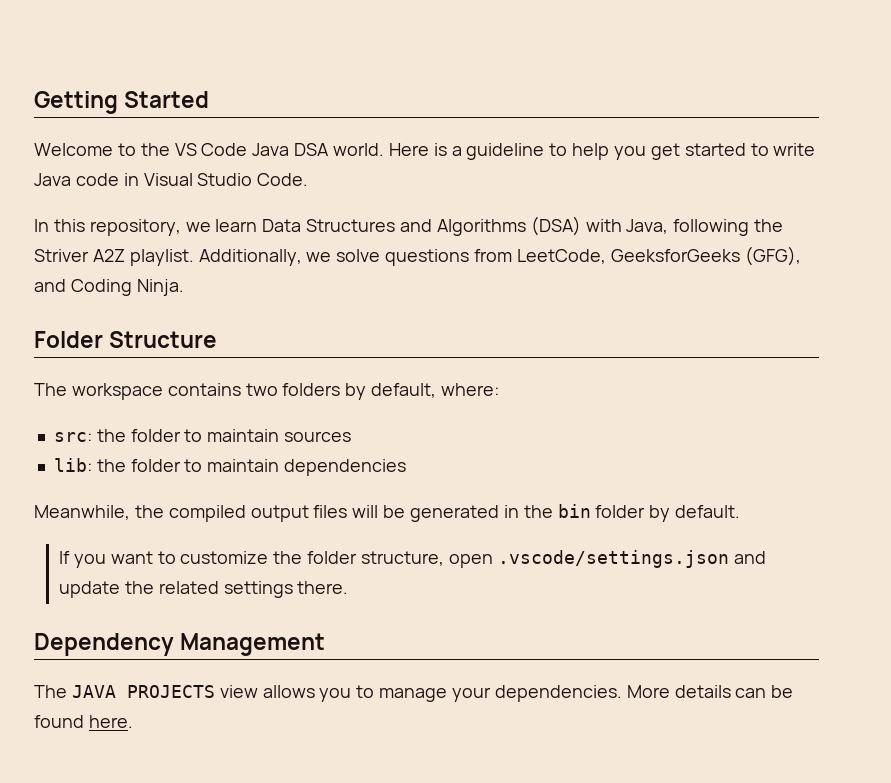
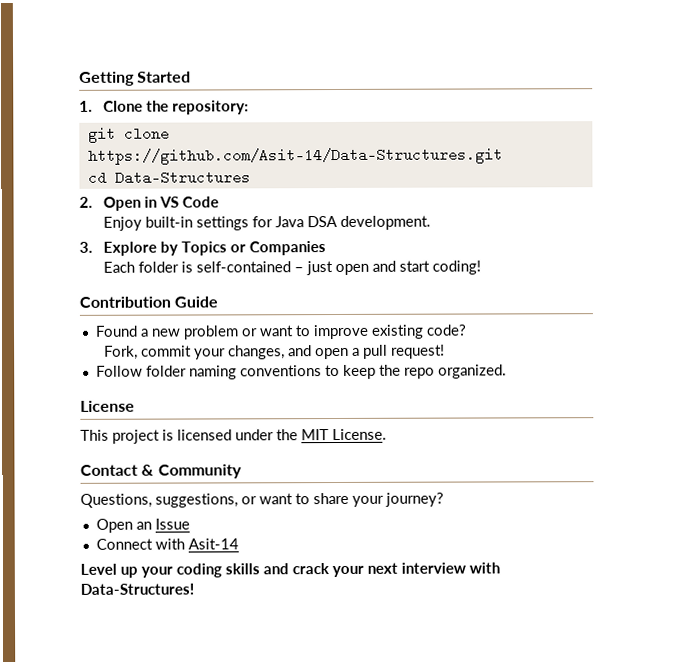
[34,143,816,160] [34,173,309,186] [34,216,784,236] [34,246,801,266] [34,279,184,296] [34,331,218,348] [34,383,500,400] [53,429,352,442] [53,458,407,476] [34,504,741,522] [59,550,766,568] [59,581,349,598] [34,633,326,656] [34,685,794,702] [34,715,133,728] Welcome to the VS Code Java DSA world. Here is a guideline to help you get started to write Java code in Visual Studio Code. // In this repository, we learn Data Structures and Algorithms (DSA) with Java, following the Striver A2Z playlist. Additionally, we solve questions from LeetCode, GeeksforGeeks (GFG), and Coding Ninja. // Folder Structure // The workspace contains two folders by default, where: // src: the folder to maintain sources // lib: the folder to maintain dependencies // Meanwhile, the compiled output files will be generated in the bin folder by default. // If you want to customize the folder structure, open .vscode/settings.json and update the related settings there. // Dependency Management // The JAVA PROJECTS view allows you to manage your dependencies. More details can be found here. -> [79,100,250,115] [87,126,170,143] [87,147,503,165] [87,170,251,185] [79,196,220,211] [103,215,432,231] [79,241,327,256] [103,260,482,276] [79,296,219,308] [94,324,467,340] [104,344,446,360] [95,364,507,380] [80,400,135,412] [80,428,387,444] [80,464,242,479] [80,492,444,508] [95,518,190,533] [95,538,239,550] [80,562,500,578] [80,583,194,595] 1. Clone the repository: // git clone https://github.com/Asit-14/Data-Structures.git // cd Data-Structures // 2. Open in VS Code // Enjoy built-in settings for Java DSA development. // 3. Explore by Topics or Companies // Each folder is self-contained – just open and start coding! // Contribution Guide // Found a new problem or want to improve existing code? // Fork, commit your changes, and open a pull request! // Follow folder naming conventions to keep the repo organized. // License // This project is licensed under the MIT License. // Contact & Community // Questions, suggestions, or want to share your journey? // Open an Issue // Connect with Asit-14 // Level up your coding skills and crack your next interview with Data-Structures!

